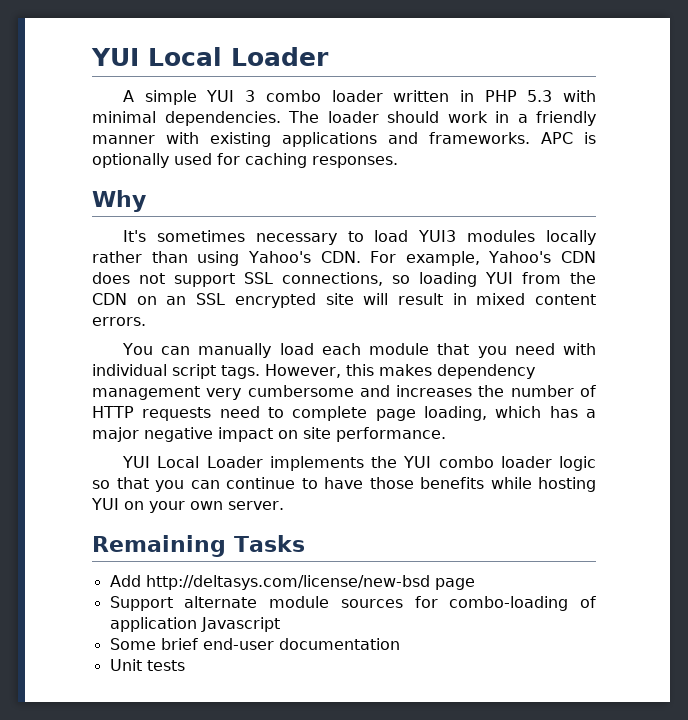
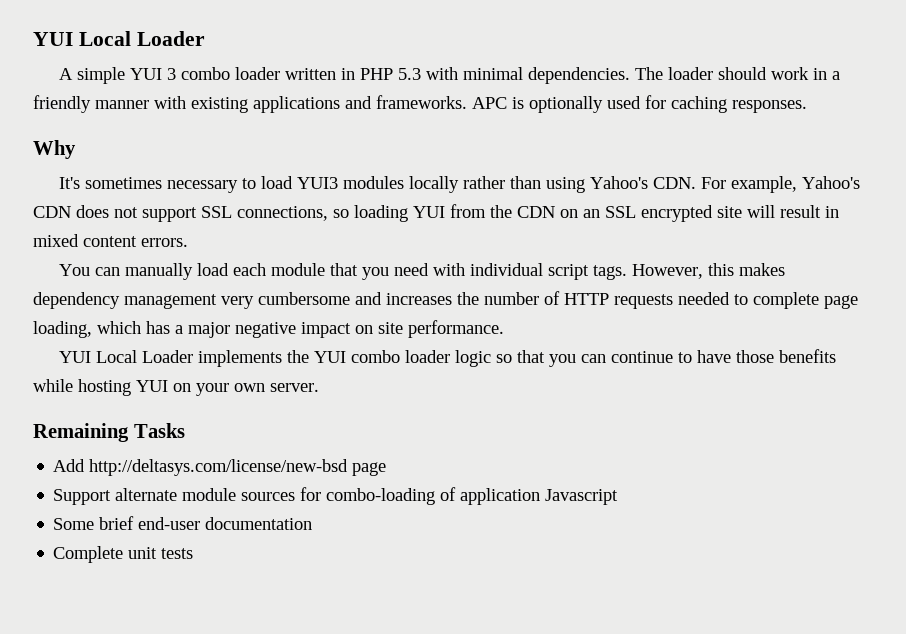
[219,406,260,418] need -> [678,292,730,305] needed
[109,659,142,671] Unit -> [53,546,158,563] Complete unit

